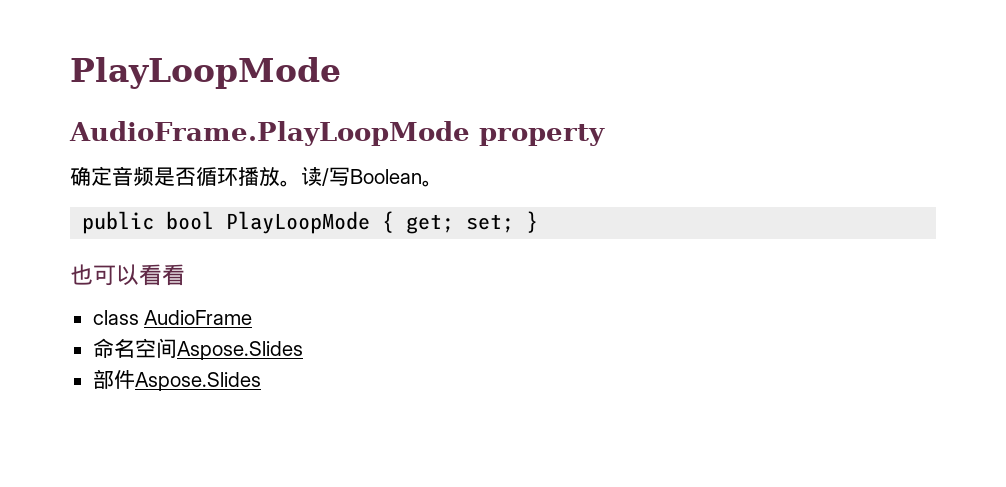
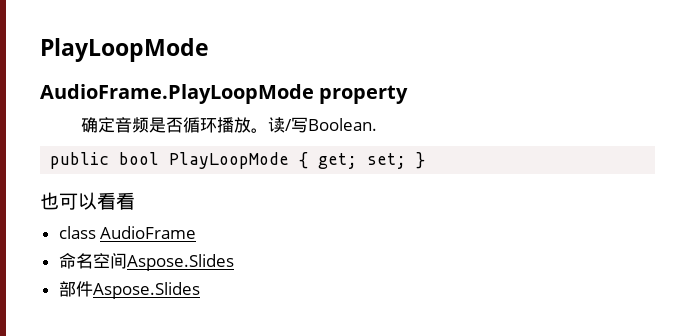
[350,169,443,187] Boolean。 -> [308,118,378,131] Boolean.

